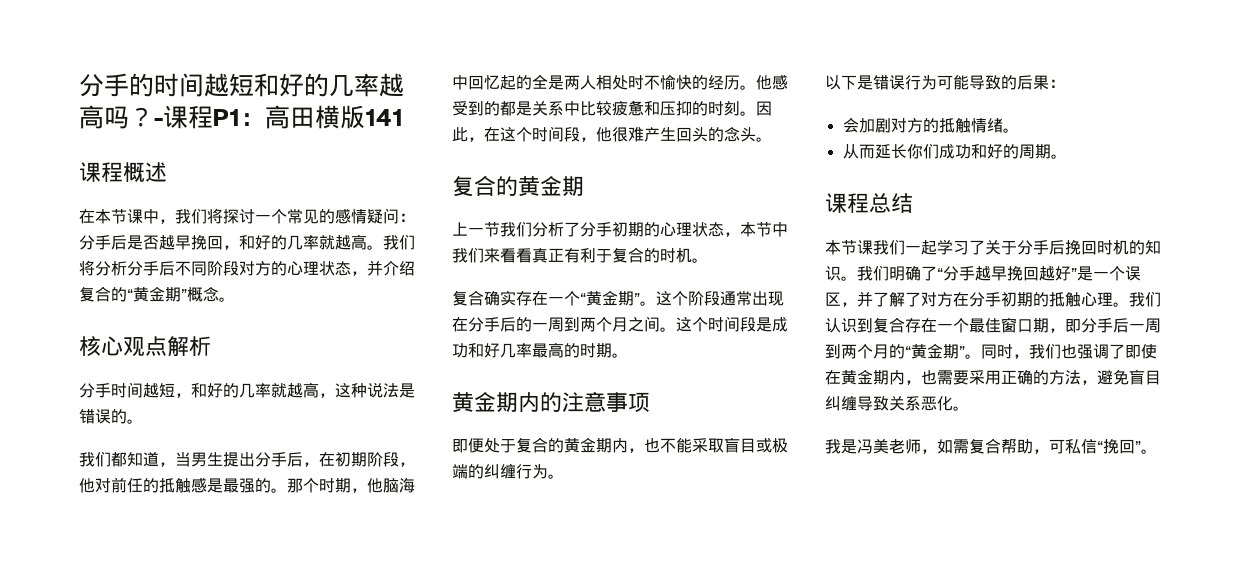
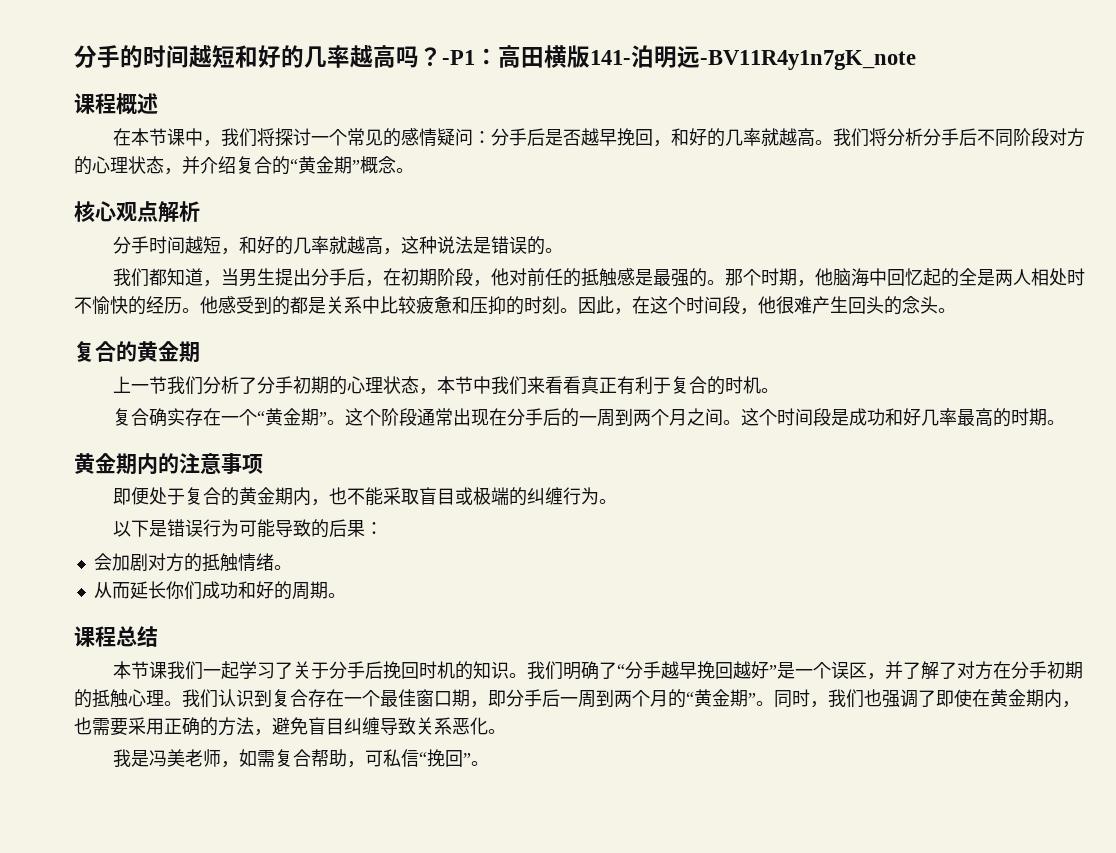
[154,105,403,129] -课程P1：高田横版141 -> [442,45,916,70] -P1：高田横版141-泊明远-BV11R4y1n7gK_note

